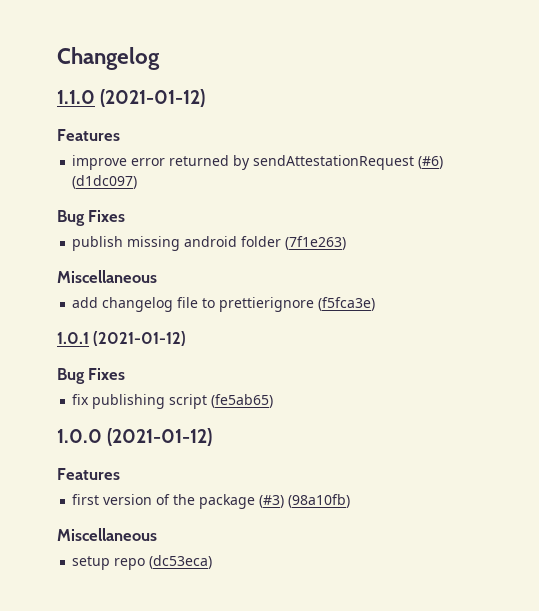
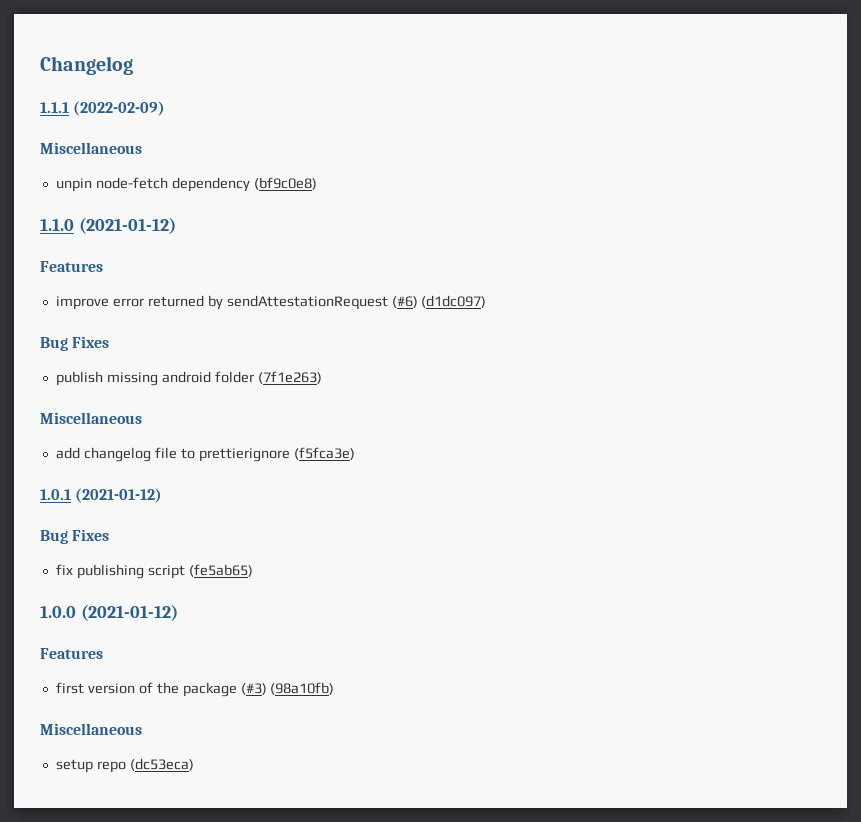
(160, 58) none -> [40,101,166,116] [40,142,142,154] [55,177,317,192] // 1.1.1 (2022-02-09) // Miscellaneous // unpin node-fetch dependency (bf9c0e8)

